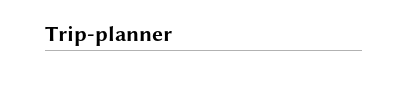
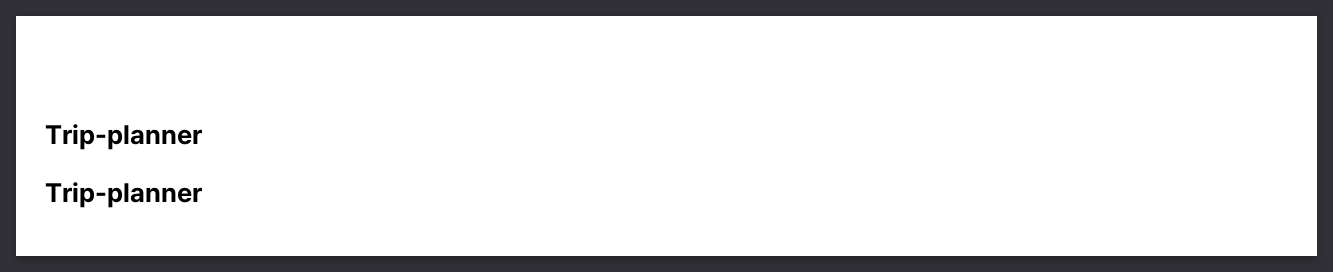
[45,25,172,46] Trip-planner -> [45,124,202,150] [45,182,202,208] Trip-planner // Trip-planner

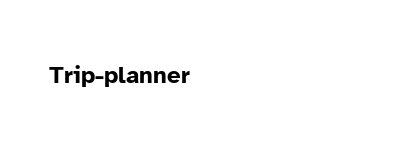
[45,124,202,150] [45,182,202,208] Trip-planner // Trip-planner -> [49,65,190,87] Trip-planner

